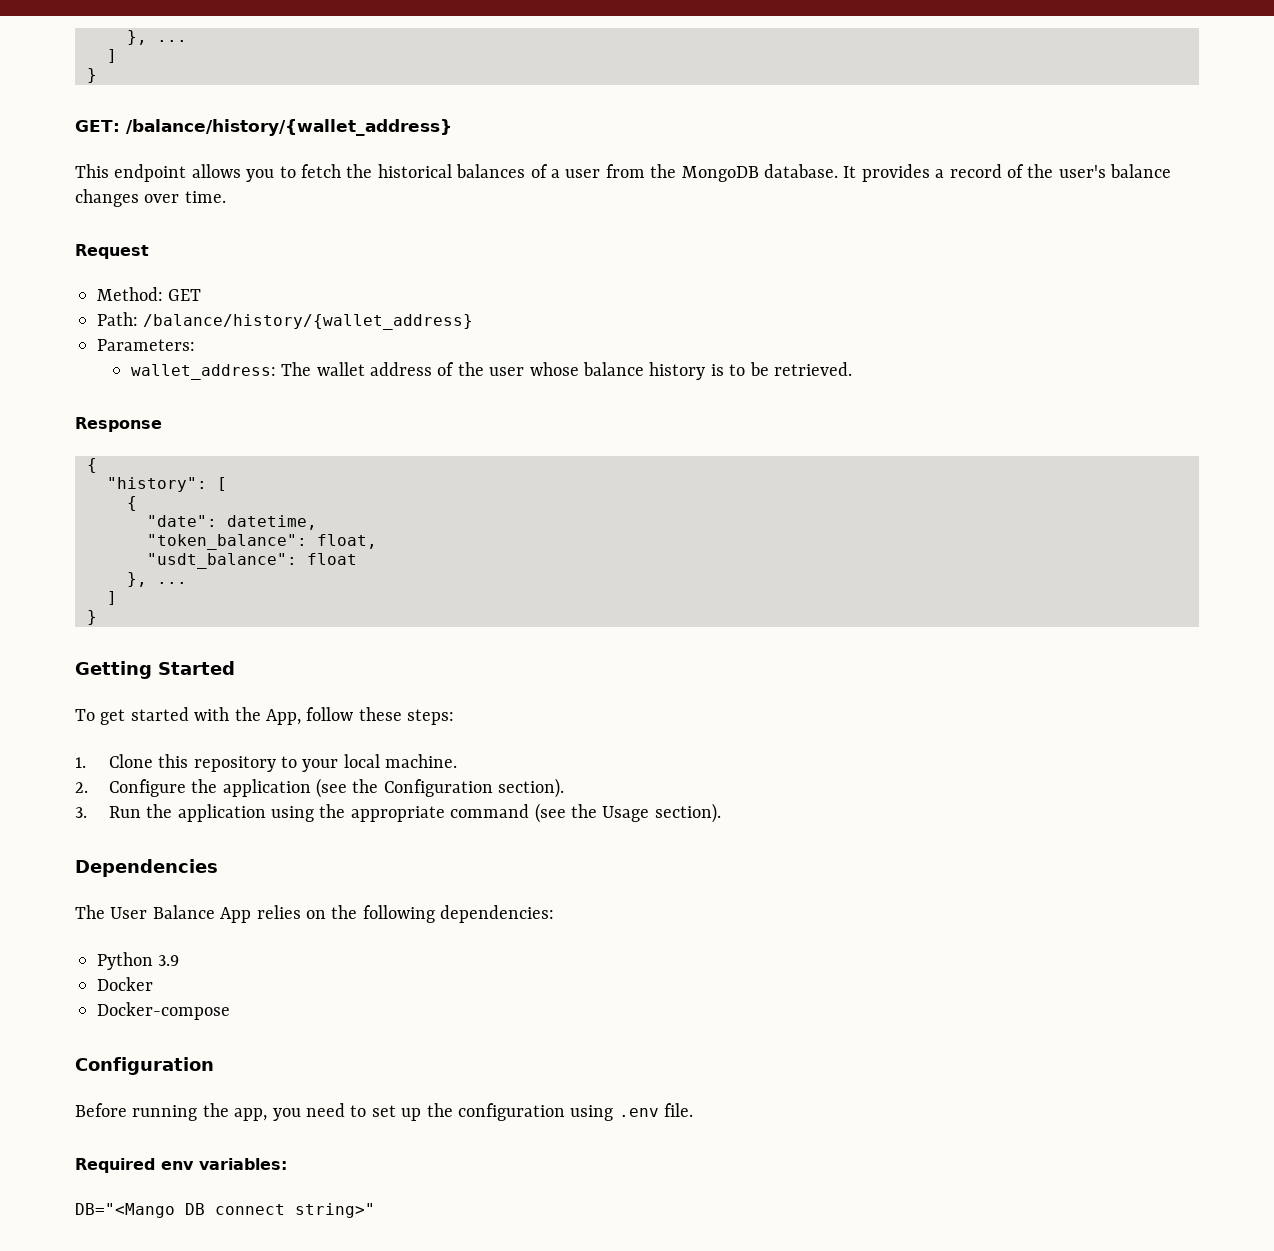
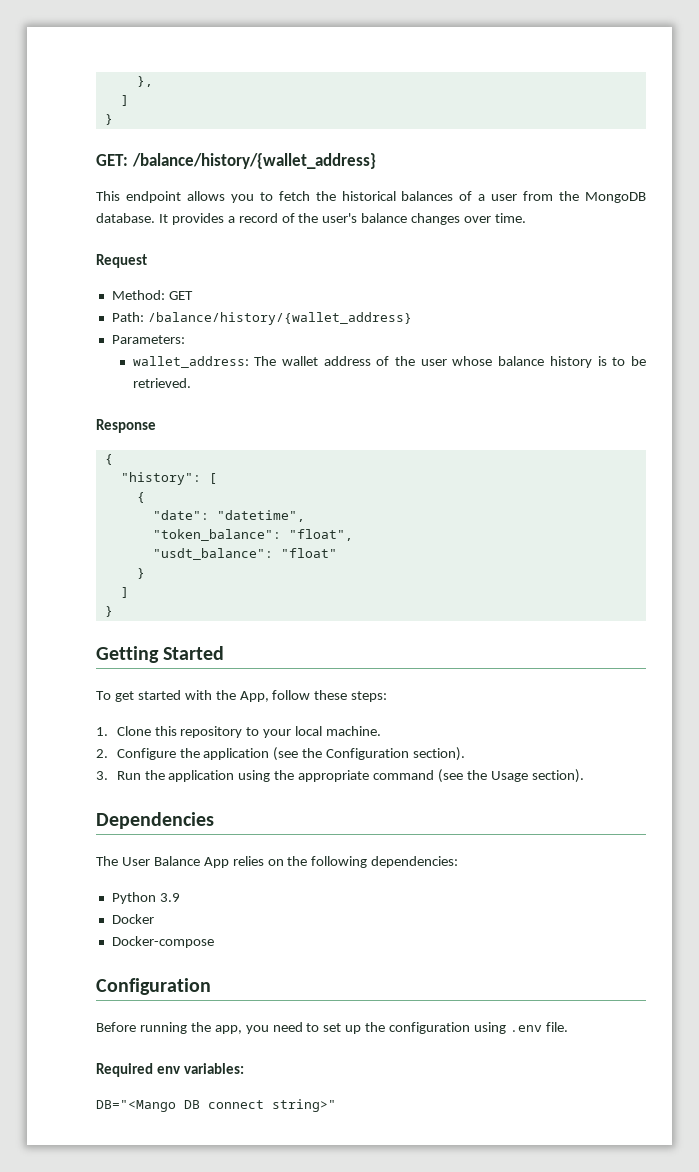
[127,30,187,45] }, ... -> [136,76,153,87] },
[227,515,317,530] datetime, -> [216,510,305,522] "datetime",
[317,534,377,549] float, -> [288,529,353,541] "float",
[307,553,357,565] [127,572,187,587] float // }, ... -> [280,548,337,558] [136,568,145,579] "float" // }

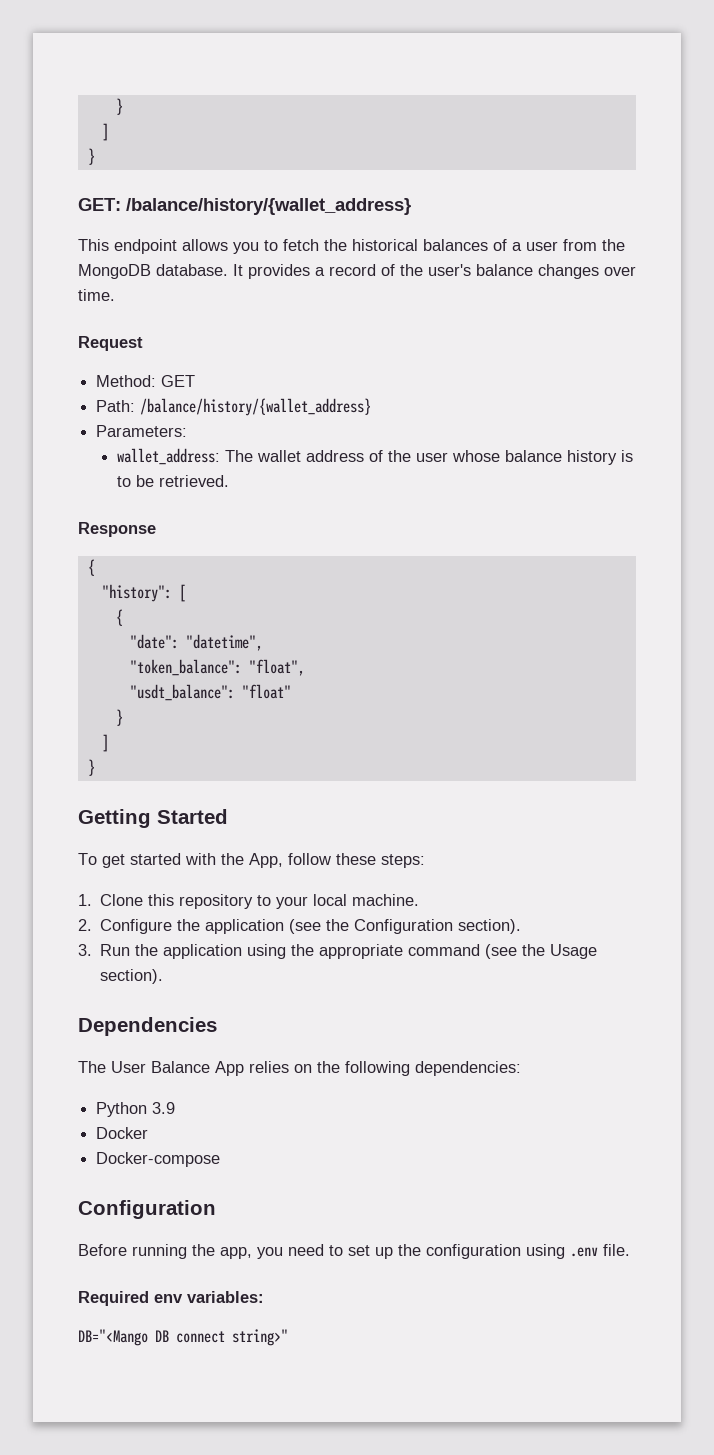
[136,76,153,87] }, -> [115,98,123,115] }

